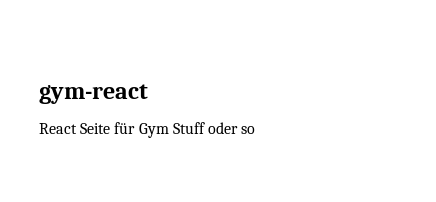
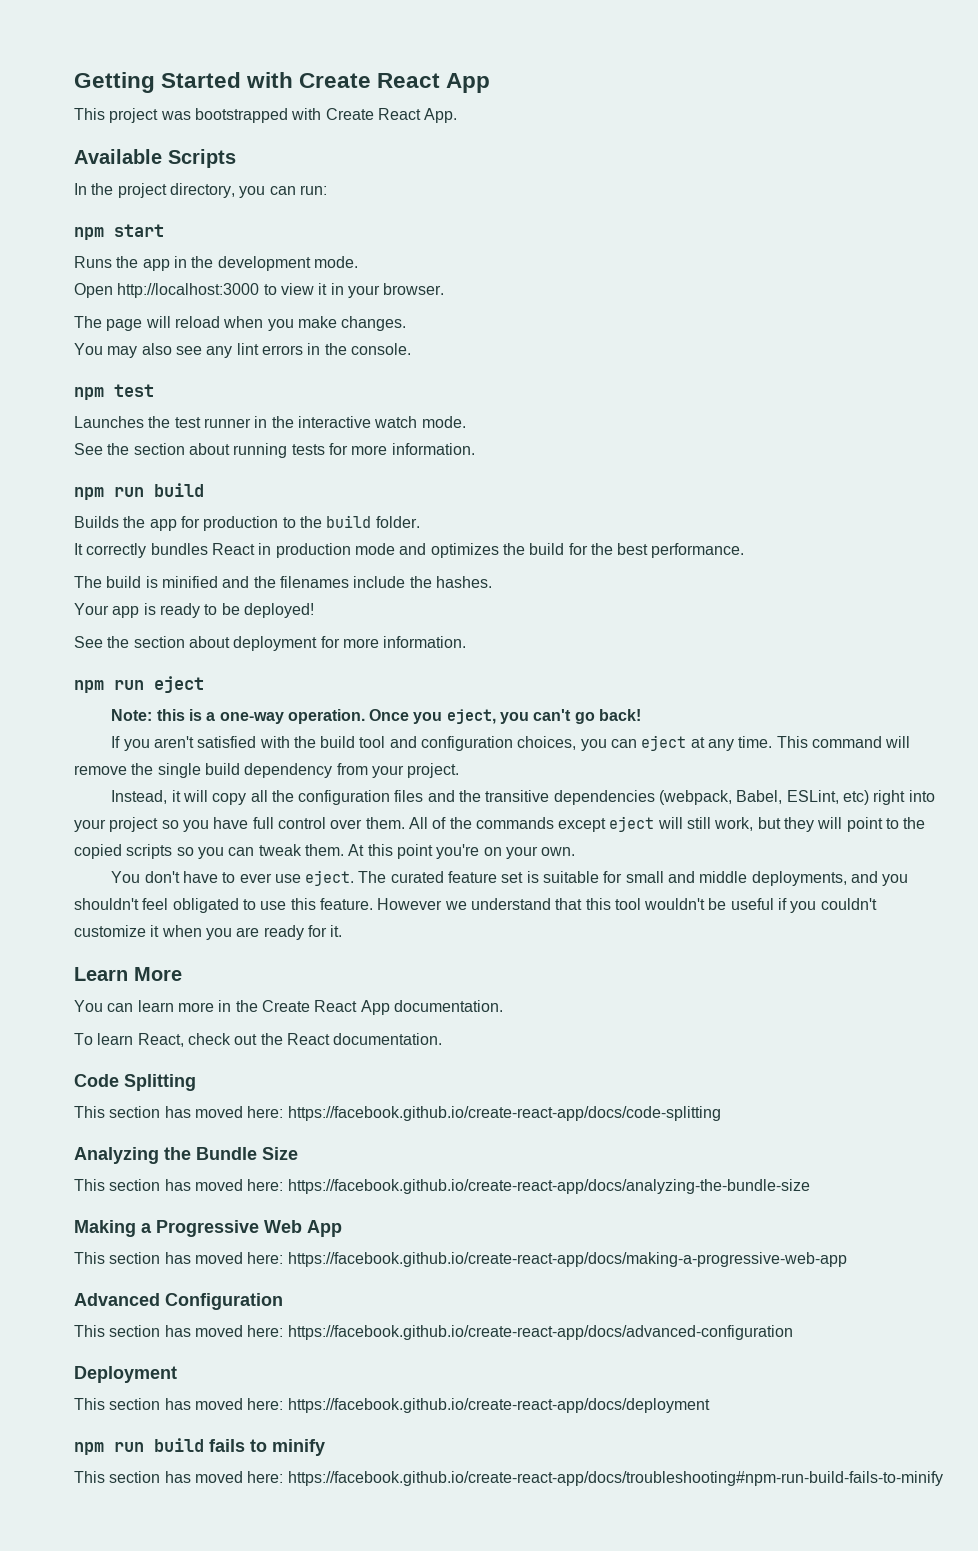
[39,84,148,104] [39,122,256,138] gym-react // React Seite für Gym Stuff oder so -> [74,72,491,93] [74,108,458,123] [74,149,236,168] [74,183,327,198] [74,224,164,240] [74,256,358,271] [74,283,445,298] [74,316,407,331] [74,343,411,358] [74,384,154,400] [74,416,466,428] [74,443,475,458] [74,483,204,500] [74,515,420,531] [74,543,745,558] [74,576,492,588] [74,603,314,618] [74,636,467,651] [74,676,204,693] [111,709,642,724] [111,735,911,751] [74,763,460,778] [111,790,935,805] [74,816,926,832] [74,844,576,859] [111,870,909,886] [74,898,877,913] [74,925,343,940] [74,967,182,981] [74,1000,503,1015] [74,1033,443,1047] [74,1074,196,1091] [74,1106,721,1121] [74,1147,298,1164] [74,1179,810,1194] [74,1220,342,1237] [74,1252,847,1267] [74,1293,283,1310] [74,1325,793,1340] [74,1366,177,1383] [74,1398,710,1413] [74,1438,325,1456] [74,1471,943,1486] Getting Started with Create React App // This project was bootstrapped with Create React App. // Available Scripts // In the project directory, you can run: // npm start // Runs the app in the development mode. // Open http://localhost:3000 to view it in your browser. // The page will reload when you make changes. // You may also see any lint errors in the console. // npm test // Launches the test runner in the interactive watch mode. // See the section about running tests for more information. // npm run build // Builds the app for production to the build folder. // It correctly bundles React in production mode and optimizes the build for the best performance. // The build is minified and the filenames include the hashes. // Your app is ready to be deployed! // See the section about deployment for more information. // npm run eject // Note: this is a one-way operation. Once you eject, you can't go back! // If you aren't satisfied with the build tool and configuration choices, you can eject at any time. This command will remove the single build dependency from your project. // Instead, it will copy all the configuration files and the transitive dependencies (webpack, Babel, ESLint, etc) right into your project so you have full control over them. All of the commands except eject will still work, but they will point to the copied scripts so you can tweak them. At this point you're on your own. // You don't have to ever use eject. The curated feature set is suitable for small and middle deployments, and you shouldn't feel obligated to use this feature. However we understand that this tool wouldn't be useful if you couldn't customize it when you are ready for it. // Learn More // You can learn more in the Create React App documentation. // To learn React, check out the React documentation. // Code Splitting // This section has moved here: https://facebook.github.io/create-react-app/docs/code-splitting // Analyzing the Bundle Size // This section has moved here: https://facebook.github.io/create-react-app/docs/analyzing-the-bundle-size // Making a Progressive Web App // This section has moved here: https://facebook.github.io/create-react-app/docs/making-a-progressive-web-app // Advanced Configuration // This section has moved here: https://facebook.github.io/create-react-app/docs/advanced-configuration // Deployment // This section has moved here: https://facebook.github.io/create-react-app/docs/deployment // npm run build fails to minify // This section has moved here: https://facebook.github.io/create-react-app/docs/troubleshooting#npm-run-build-fails-to-minify

